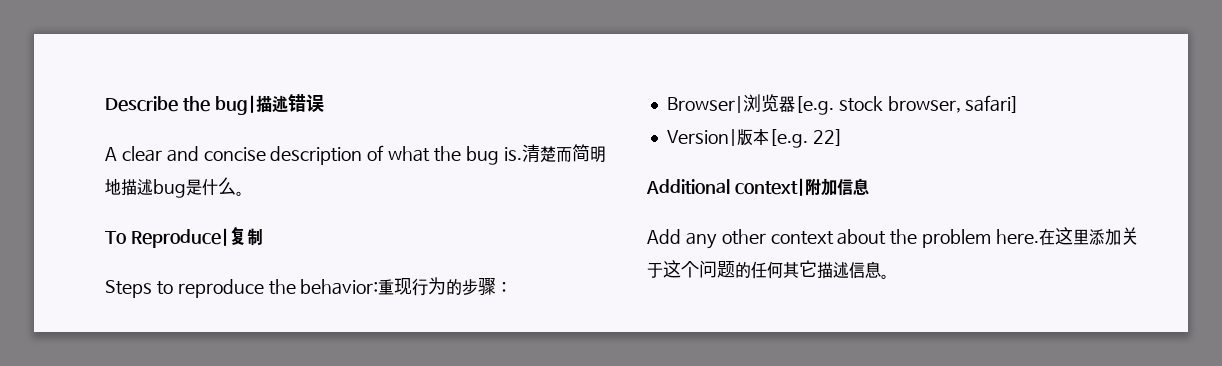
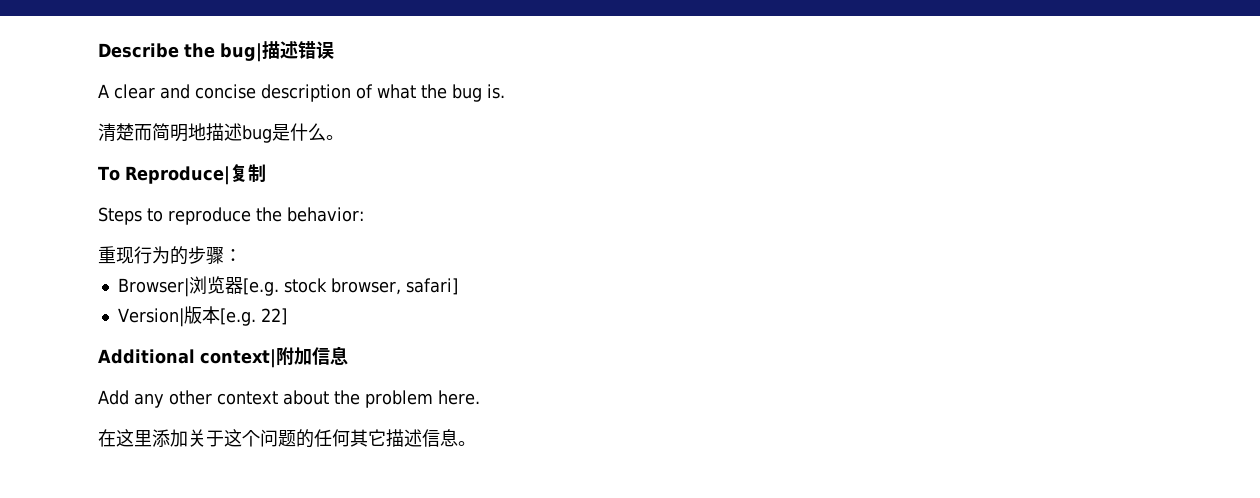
(522, 154) none -> (505, 91) //
(379, 287) none -> (364, 214) //
(1040, 236) none -> (480, 397) //

